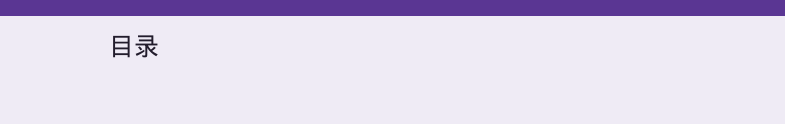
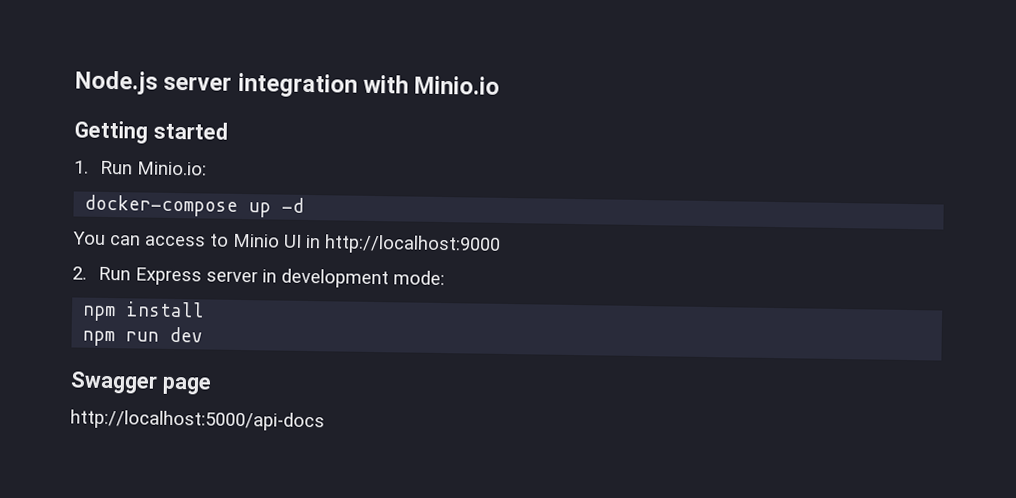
[109,35,159,58] 目录 -> [75,70,501,98] [74,120,228,144] [74,160,207,176] [84,194,305,218] [73,231,501,255] [72,266,445,289] [82,301,206,322] [82,326,204,347] [70,371,212,395] [70,409,325,432] Node.js server integration with Minio.io // Getting started // 1. Run Minio.io: // docker-compose up -d // You can access to Minio UI in http://localhost:9000 // 2. Run Express server in development mode: // npm install // npm run dev // Swagger page // http://localhost:5000/api-docs

